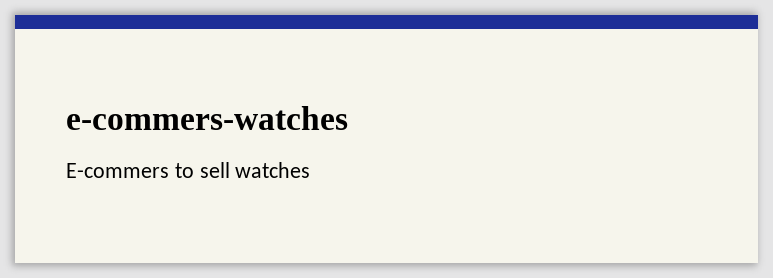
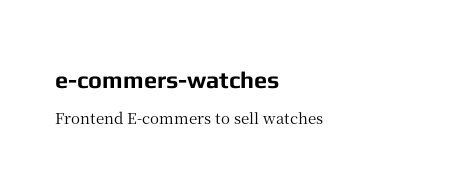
(348, 118) none -> [55,111,124,124] Frontend

